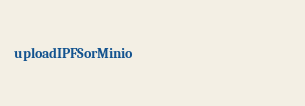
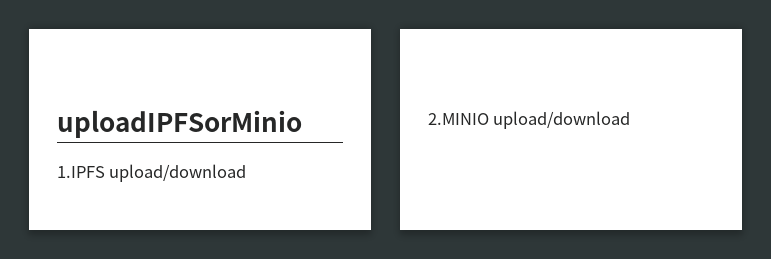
(133, 54) none -> [57,164,247,182] [428,111,631,129] // 1.IPFS upload/download // 2.MINIO upload/download

